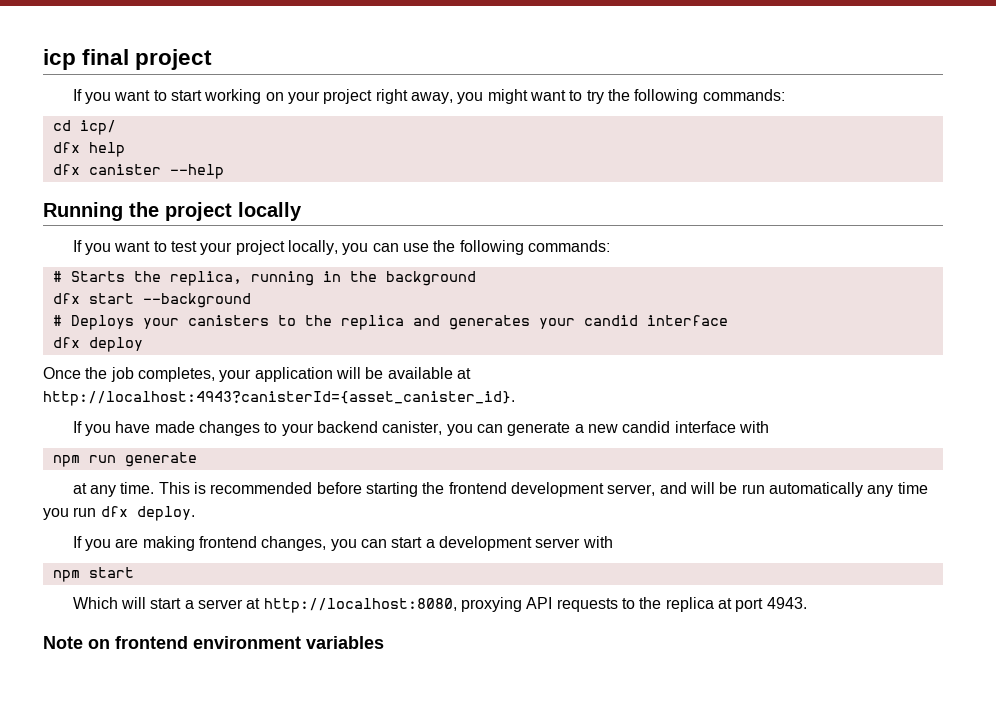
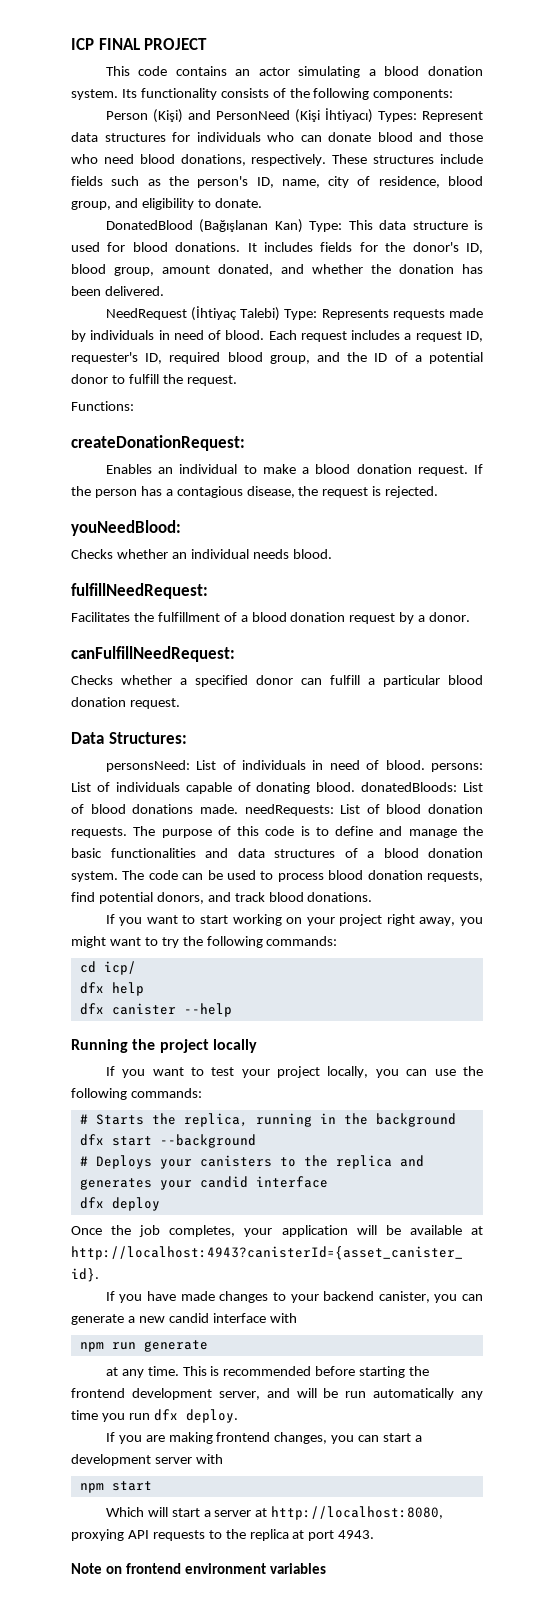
[43,49,213,70] icp final project -> [71,38,208,50] [105,66,483,78] [71,88,454,100] [105,108,483,123] [71,132,483,142] [71,154,483,166] [71,176,484,188] [71,198,262,210] [105,219,483,233] [71,242,483,254] [71,264,483,276] [71,286,164,296] [105,306,483,321] [71,330,483,342] [71,352,483,364] [71,374,237,386] [71,401,134,411] [71,435,245,451] [105,464,483,476] [71,486,439,498] [71,520,181,536] [71,549,332,559] [71,583,208,599] [71,612,471,624] [71,646,235,662] [71,675,483,687] [71,697,180,709] [71,732,187,744] [105,760,483,772] [71,782,483,794] [71,804,483,816] [71,826,483,838] [71,848,483,858] [71,870,483,882] [71,892,373,904] ICP FINAL PROJECT // This code contains an actor simulating a blood donation system. Its functionality consists of the following components: // Person (Kişi) and PersonNeed (Kişi İhtiyacı) Types: Represent data structures for individuals who can donate blood and those who need blood donations, respectively. These structures include fields such as the person's ID, name, city of residence, blood group, and eligibility to donate. // DonatedBlood (Bağışlanan Kan) Type: This data structure is used for blood donations. It includes fields for the donor's ID, blood group, amount donated, and whether the donation has been delivered. // NeedRequest (İhtiyaç Talebi) Type: Represents requests made by individuals in need of blood. Each request includes a request ID, requester's ID, required blood group, and the ID of a potential donor to fulfill the request. // Functions: // createDonationRequest: // Enables an individual to make a blood donation request. If the person has a contagious disease, the request is rejected. // youNeedBlood: // Checks whether an individual needs blood. // fulfillNeedRequest: // Facilitates the fulfillment of a blood donation request by a donor. // canFulfillNeedRequest: // Checks whether a specified donor can fulfill a particular blood donation request. // Data Structures: // personsNeed: List of individuals in need of blood. persons: List of individuals capable of donating blood. donatedBloods: List of blood donations made. needRequests: List of blood donation requests. The purpose of this code is to define and manage the basic functionalities and data structures of a blood donation system. The code can be used to process blood donation requests, find potential donors, and track blood donations.

